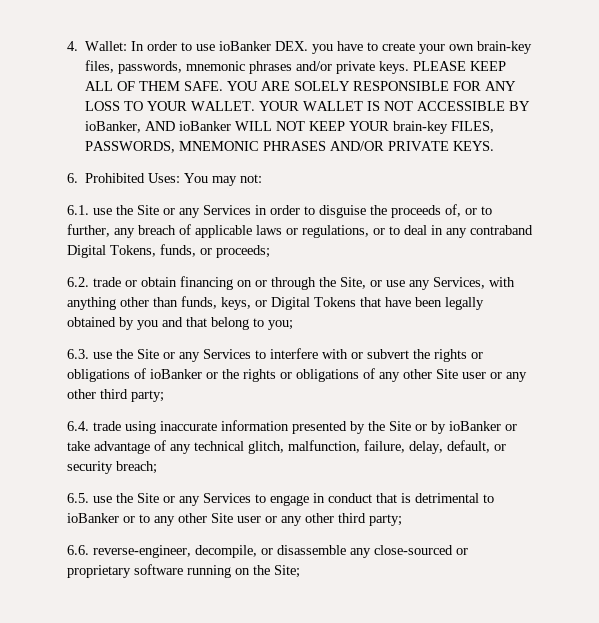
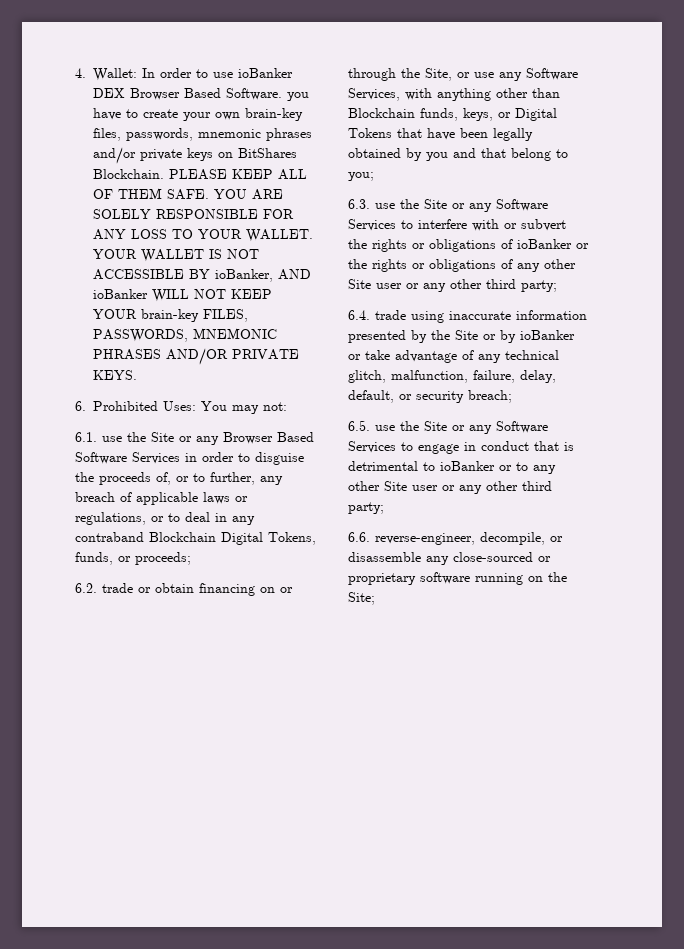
[275,41,309,51] DEX. -> [93,88,282,100] DEX Browser Based Software.
[379,61,410,74] keys. -> [187,148,297,161] [93,169,164,179] keys on BitShares Blockchain.
(200, 213) none -> [223,432,314,444] [75,452,127,464] Browser Based Software
(533, 230) none -> [149,532,216,542] Blockchain
(430, 285) none -> [526,68,578,80] Software
(178, 302) none -> [348,108,415,118] Blockchain
(200, 357) none -> [496,199,548,211] Software
(200, 501) none -> [496,421,548,433] Software

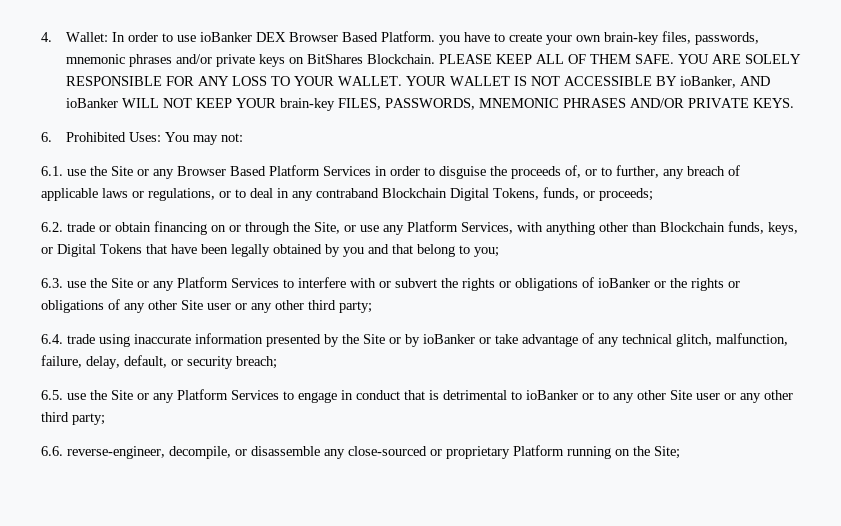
[226,88,282,100] Software. -> [380,31,435,42] Platform.
[75,452,127,464] Software -> [269,165,320,176] Platform
[526,68,578,80] Software -> [407,221,458,232] Platform
[496,199,548,211] Software -> [177,277,228,288] Platform
[496,421,548,433] Software -> [177,389,228,400] Platform
[420,572,470,584] software -> [513,445,564,456] Platform

